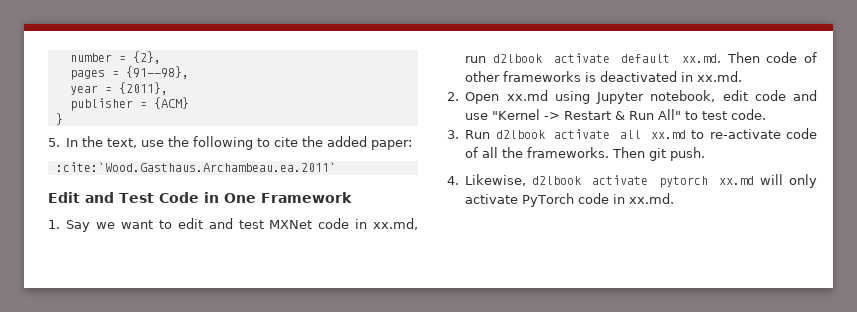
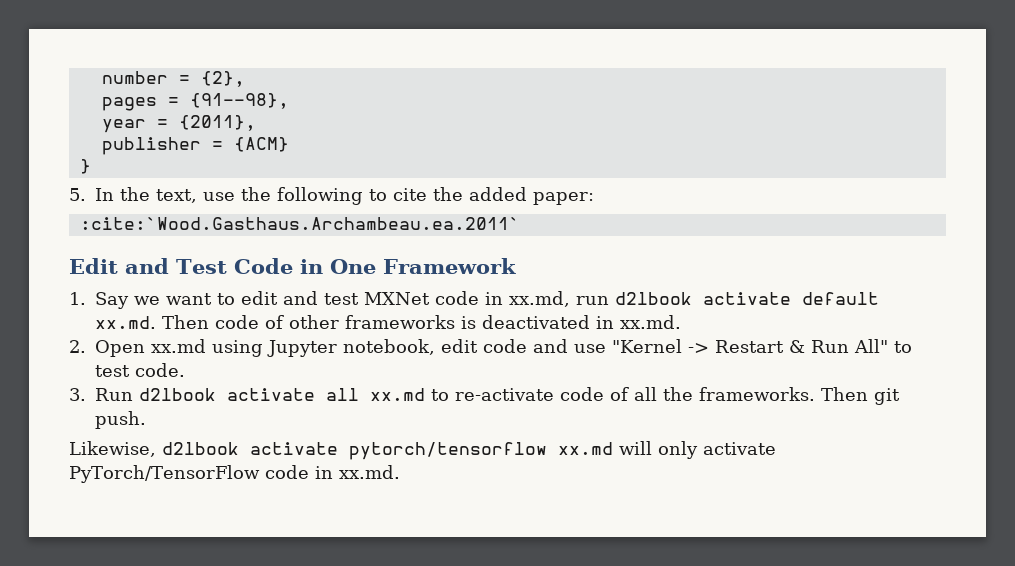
[447,176,459,185] 4. -> (147, 420) none
[658,176,708,188] pytorch -> [349,442,547,460] pytorch/tensorflow
[522,193,575,207] PyTorch -> [69,465,260,483] PyTorch/TensorFlow

